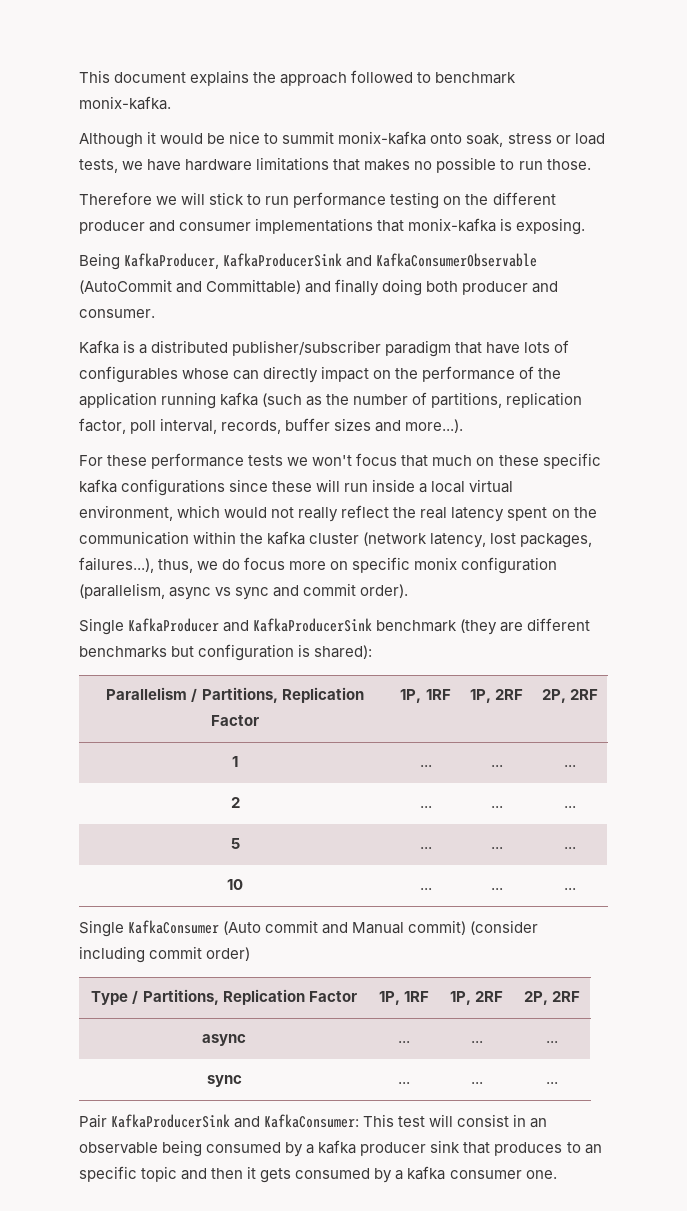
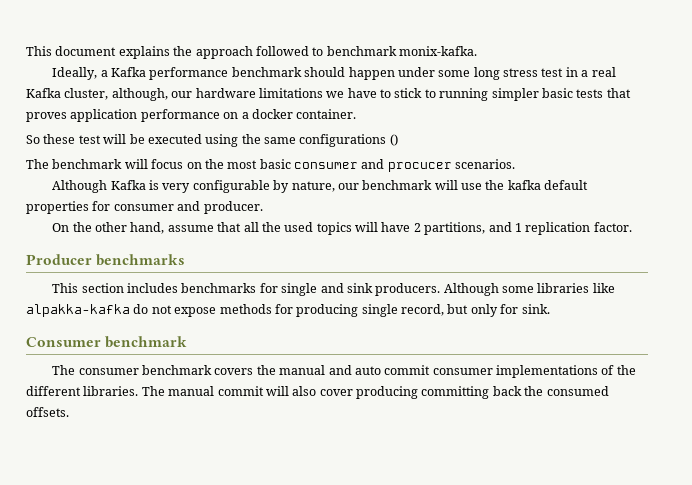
[79,131,605,148] [79,157,591,173] [79,192,556,209] [79,218,586,235] [79,253,538,270] [79,279,559,296] [79,309,155,318] [79,340,570,357] [79,366,562,383] [79,392,583,409] [79,418,464,434] [79,453,601,469] [79,479,514,496] [79,505,597,522] [79,531,593,548] [79,557,558,574] [79,583,409,600] [79,618,591,635] [79,644,373,661] [106,687,364,703] [211,715,259,726] [400,689,451,703] [469,689,524,703] [541,689,599,703] [232,756,238,767] [419,765,432,767] [490,765,503,767] [564,765,576,767] [230,797,240,808] [419,806,432,808] [490,806,503,808] [564,806,576,808] [230,838,240,849] [419,847,432,849] [490,847,503,849] [564,847,576,849] [227,879,243,890] [419,888,432,890] [490,888,503,890] [564,888,576,890] [79,920,539,937] [79,946,251,963] [91,989,357,1005] [378,991,430,1005] [449,991,504,1005] [523,991,581,1005] [202,1034,246,1046] [398,1041,410,1043] [470,1041,483,1043] [546,1041,558,1043] [206,1075,242,1087] [398,1082,410,1084] [470,1082,483,1084] [546,1082,558,1084] [79,1114,548,1128] [79,1140,602,1157] [79,1166,557,1183] Although it would be nice to summit monix-kafka onto soak, stress or load tests, we have hardware limitations that makes no possible to run those. // Therefore we will stick to run performance testing on the different producer and consumer implementations that monix-kafka is exposing. // Being KafkaProducer, KafkaProducerSink and KafkaConsumerObservable (AutoCommit and Committable) and finally doing both producer and consumer. // Kafka is a distributed publisher/subscriber paradigm that have lots of configurables whose can directly impact on the performance of the application running kafka (such as the number of partitions, replication factor, poll interval, records, buffer sizes and more...). // For these performance tests we won't focus that much on these specific kafka configurations since these will run inside a local virtual environment, which would not really reflect the real latency spent on the communication within the kafka cluster (network latency, lost packages, failures...), thus, we do focus more on specific monix configuration (parallelism, async vs sync and commit order). // Single KafkaProducer and KafkaProducerSink benchmark (they are different benchmarks but configuration is shared): // Parallelism / Partitions, Replication Factor | 1P, 1RF | 1P, 2RF | 2P, 2RF // 1 | ... | ... | ... // 2 | ... | ... | ... // 5 | ... | ... | ... // 10 | ... | ... | ... // Single KafkaConsumer (Auto commit and Manual commit) (consider including commit order) // Type / Partitions, Replication Factor | 1P, 1RF | 1P, 2RF | 2P, 2RF // async | ... | ... | ... // sync | ... | ... | ... // Pair KafkaProducerSink and KafkaConsumer: This test will consist in an observable being consumed by a kafka producer sink that produces to an specific topic and then it gets consumed by a kafka consumer one. -> [52,67,616,80] [26,88,631,101] [26,109,357,122] [26,134,398,147] [26,159,516,172] [52,180,589,193] [26,201,263,214] [52,222,632,235] [26,254,186,266] [52,283,615,296] [26,304,550,317] [26,336,188,348] [52,365,636,378] [26,386,609,399] [26,407,69,417] Ideally, a Kafka performance benchmark should happen under some long stress test in a real Kafka cluster, although, our hardware limitations we have to stick to running simpler basic tests that proves application performance on a docker container. // So these test will be executed using the same configurations () // The benchmark will focus on the most basic consumer and procucer scenarios. // Although Kafka is very configurable by nature, our benchmark will use the kafka default properties for consumer and producer. // On the other hand, assume that all the used topics will have 2 partitions, and 1 replication factor. // Producer benchmarks // This section includes benchmarks for single and sink producers. Although some libraries like alpakka-kafka do not expose methods for producing single record, but only for sink. // Consumer benchmark // The consumer benchmark covers the manual and auto commit consumer implementations of the different libraries. The manual commit will also cover producing committing back the consumed offsets.

